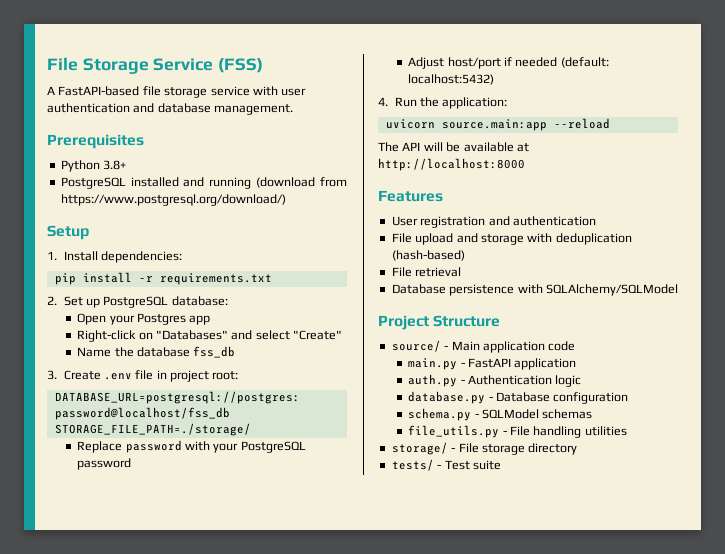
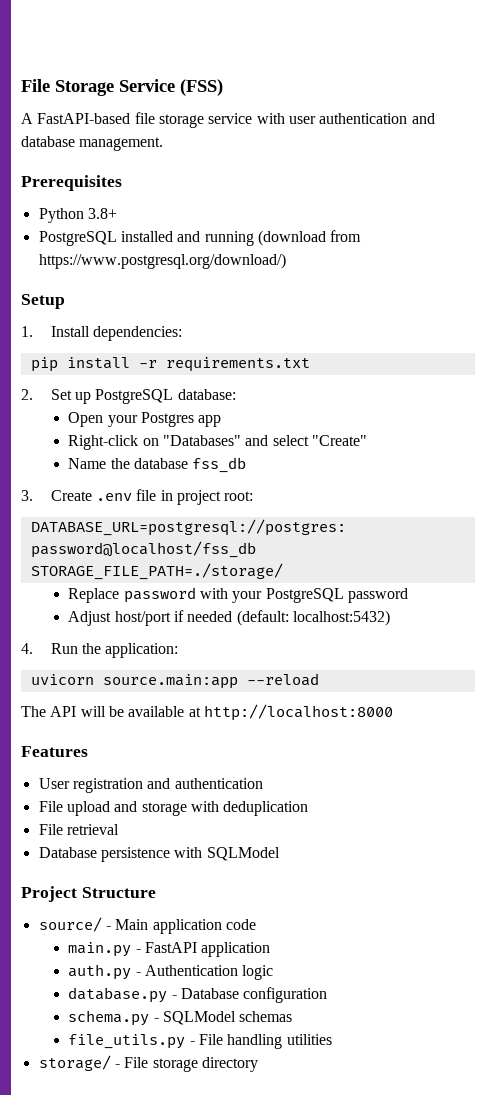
[391,250,465,261] (hash-based) -> (309, 808) none
[545,284,678,296] SQLAlchemy/SQLModel -> [206,847,280,861] SQLModel
[391,459,501,471] // tests/ - Test suite -> (258, 1064) none

